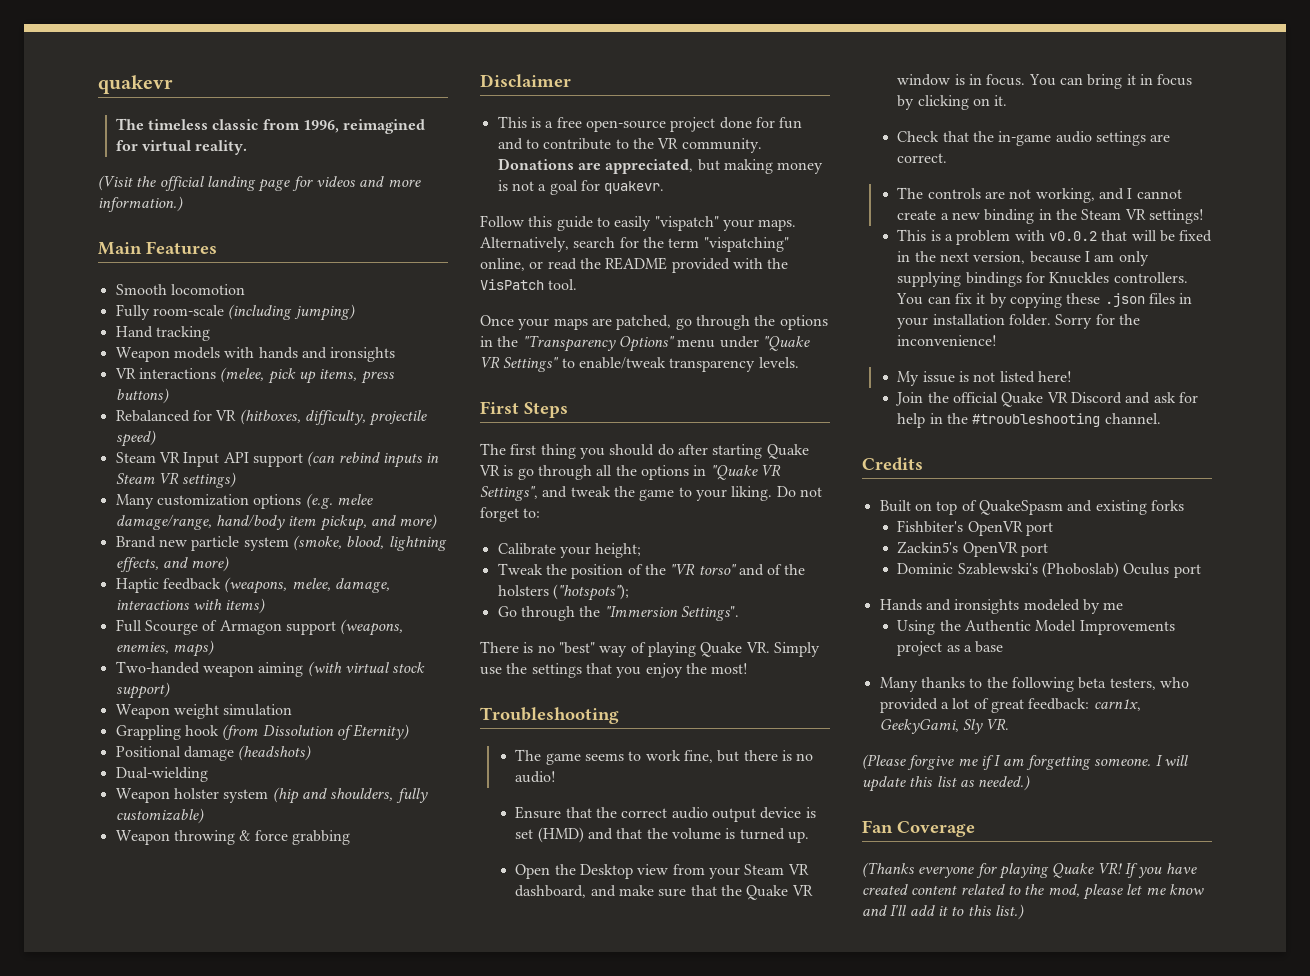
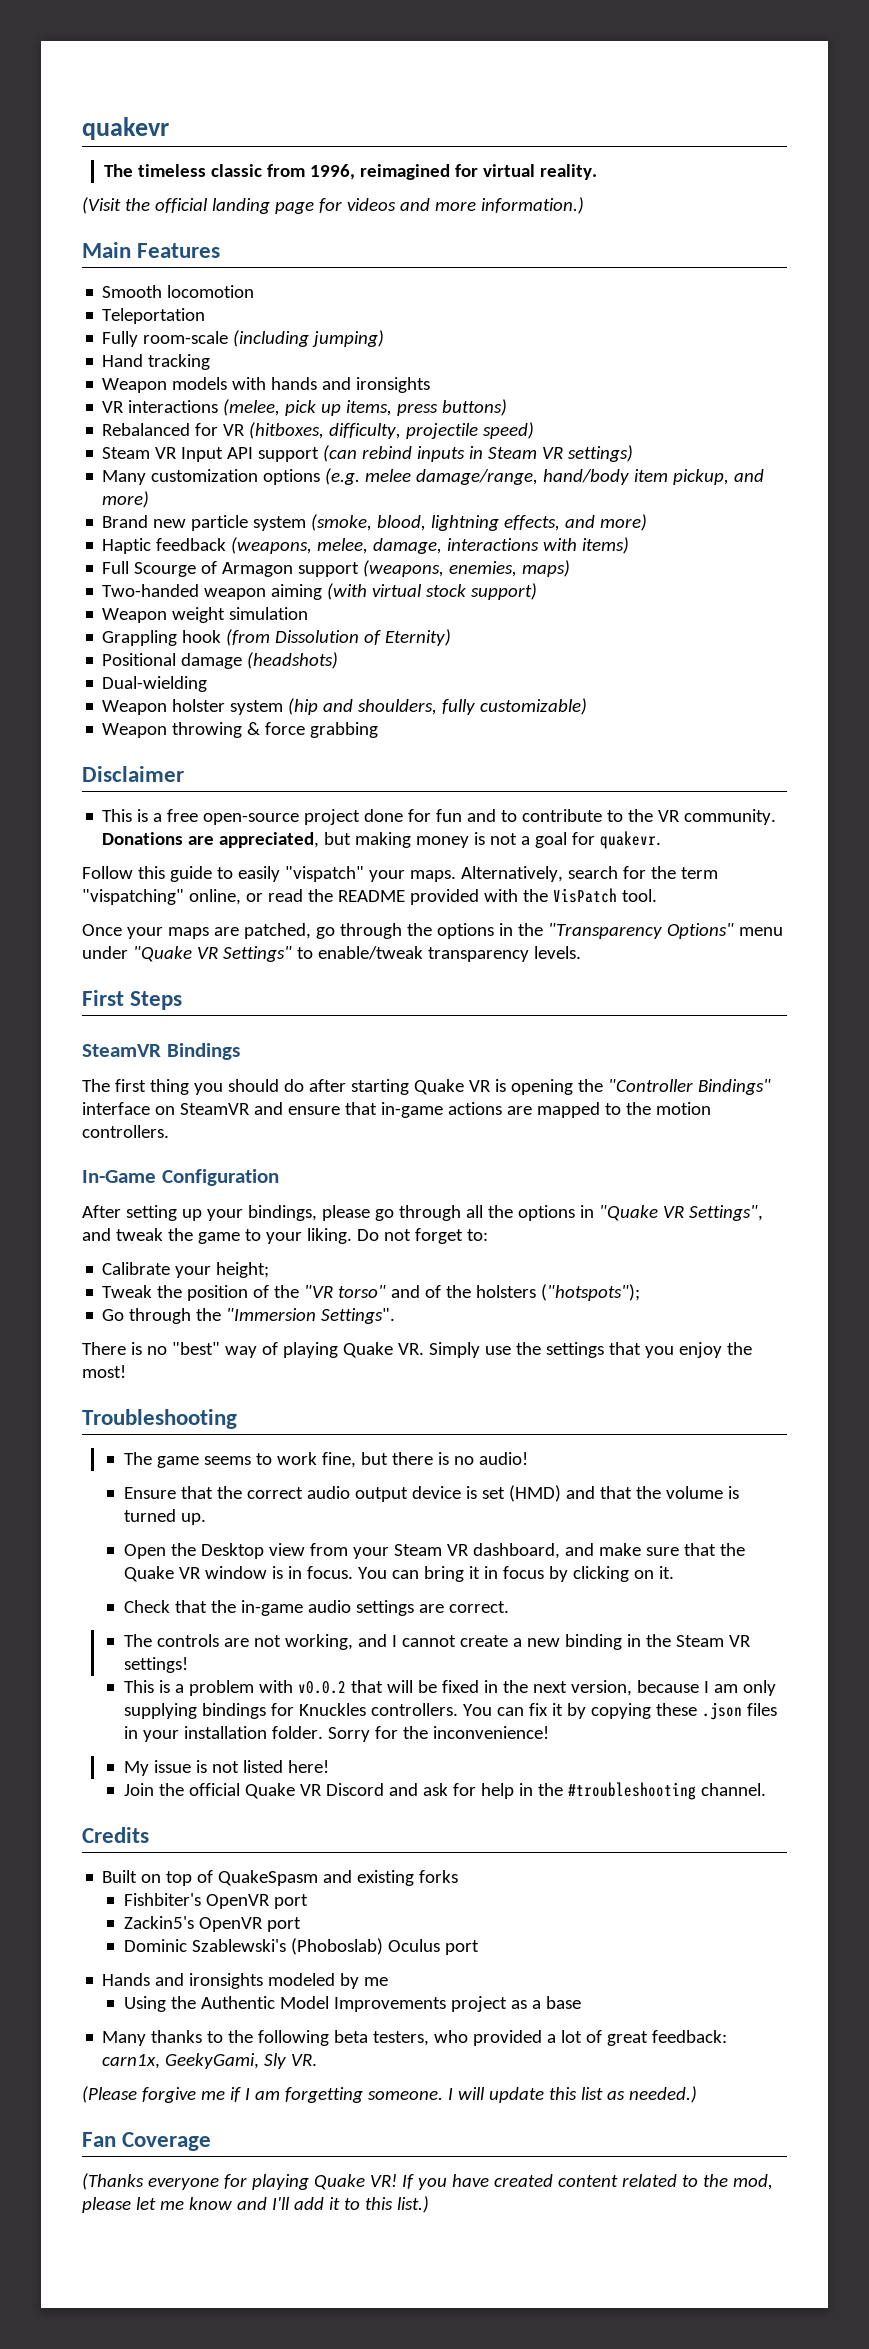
(245, 289) none -> [102,308,206,324] // Teleportation
(568, 410) none -> [82,1043,240,1060] // SteamVR Bindings
(514, 470) none -> [510,1079,771,1095] [82,1102,711,1118] [82,1125,169,1138] [82,1169,279,1186] [82,1205,370,1221] opening the "Controller Bindings" interface on SteamVR and ensure that in-game actions are mapped to the motion controllers. // In-Game Configuration // After setting up your bindings, please

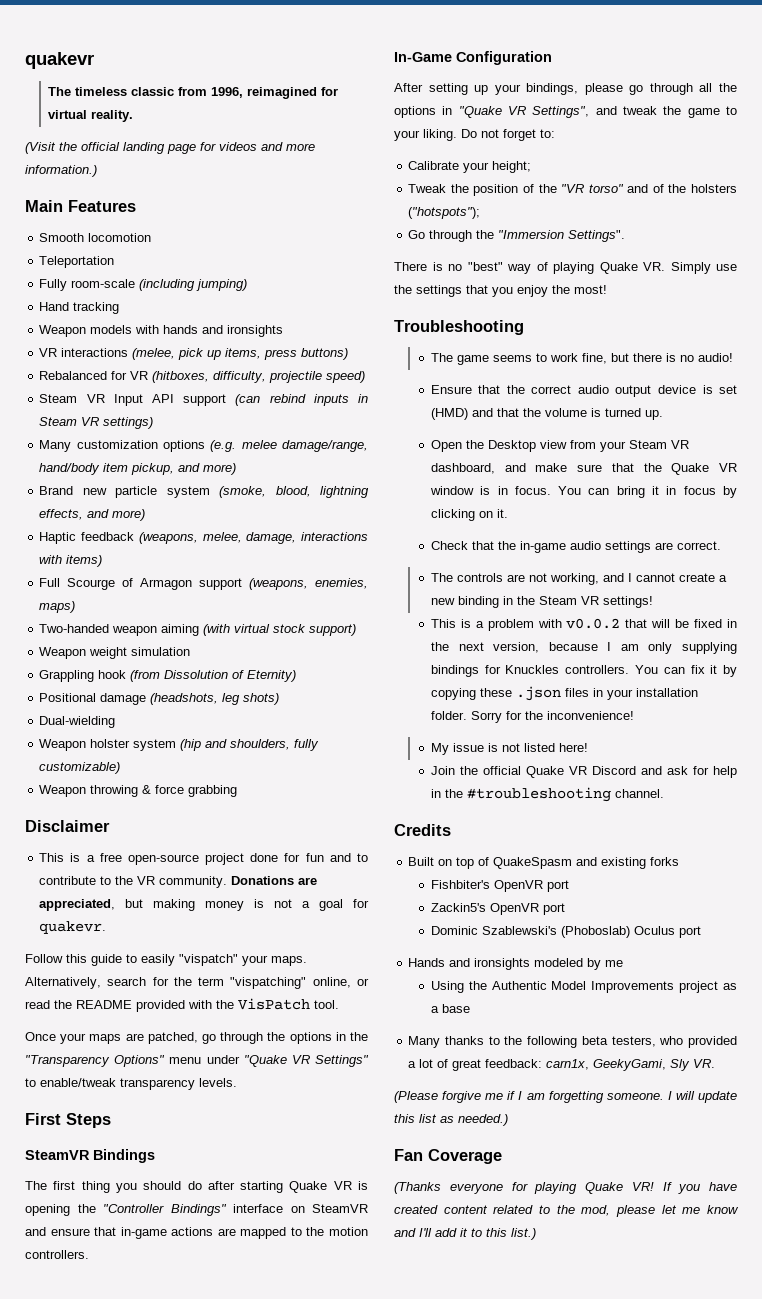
[247,652,339,669] (headshots) -> [150,693,280,705] (headshots, leg shots)

